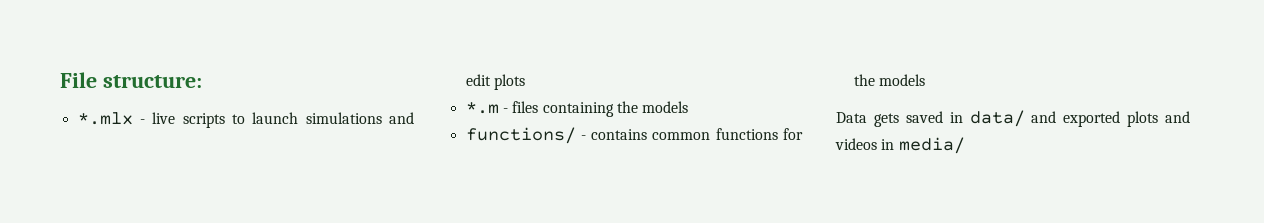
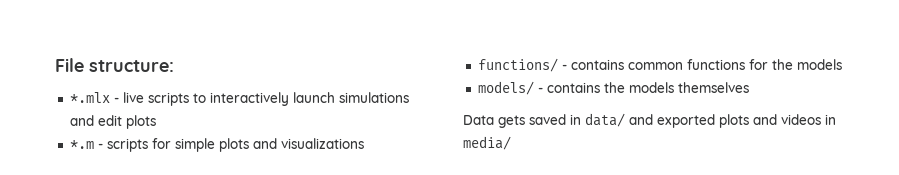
(245, 119) none -> [209,92,289,106] interactively
[512,101,689,117] files containing the models -> [106,138,364,152] scripts for simple plots and visualizations
(925, 80) none -> [477,81,749,95] // models/ - contains the models themselves

